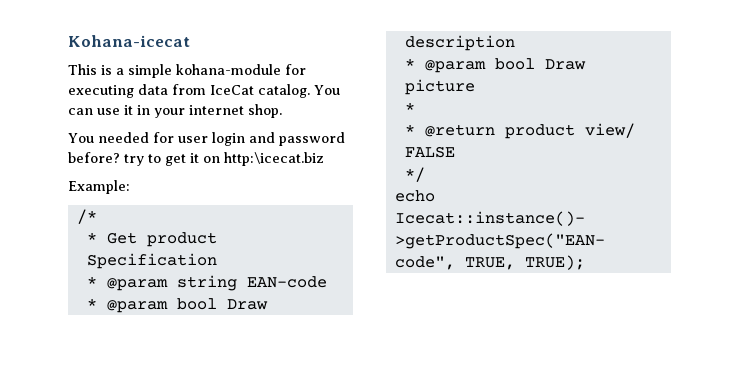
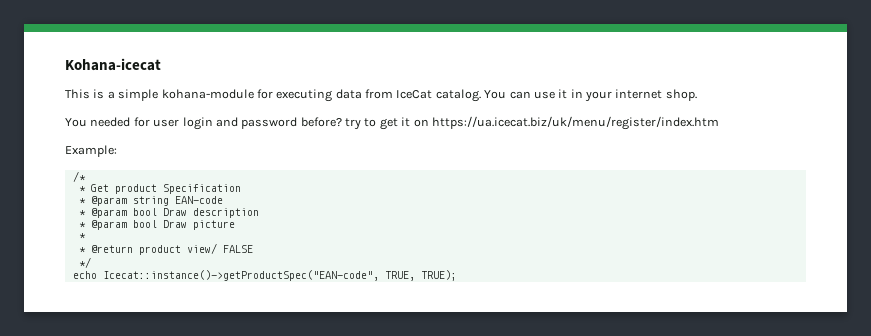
[224,152,324,166] http:\icecat.biz -> [431,116,719,130] https://ua.icecat.biz/uk/menu/register/index.htm

